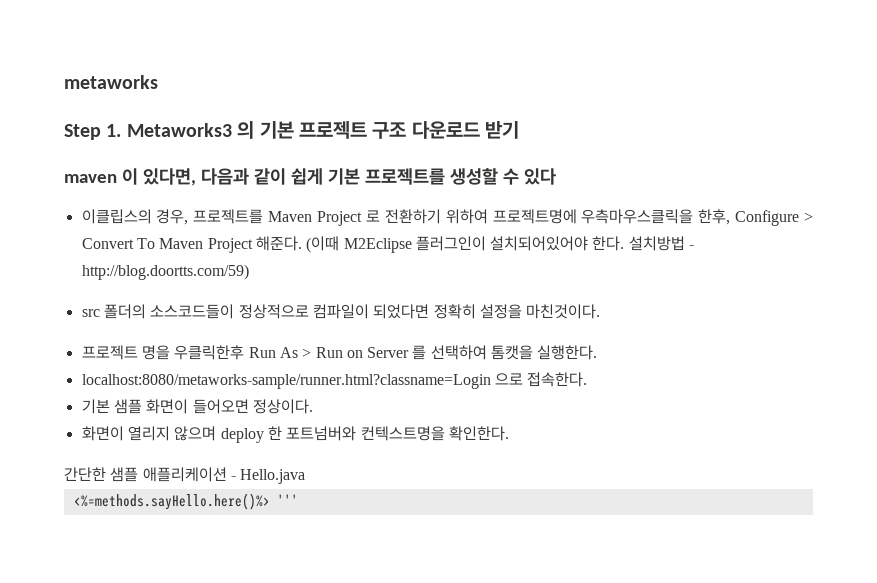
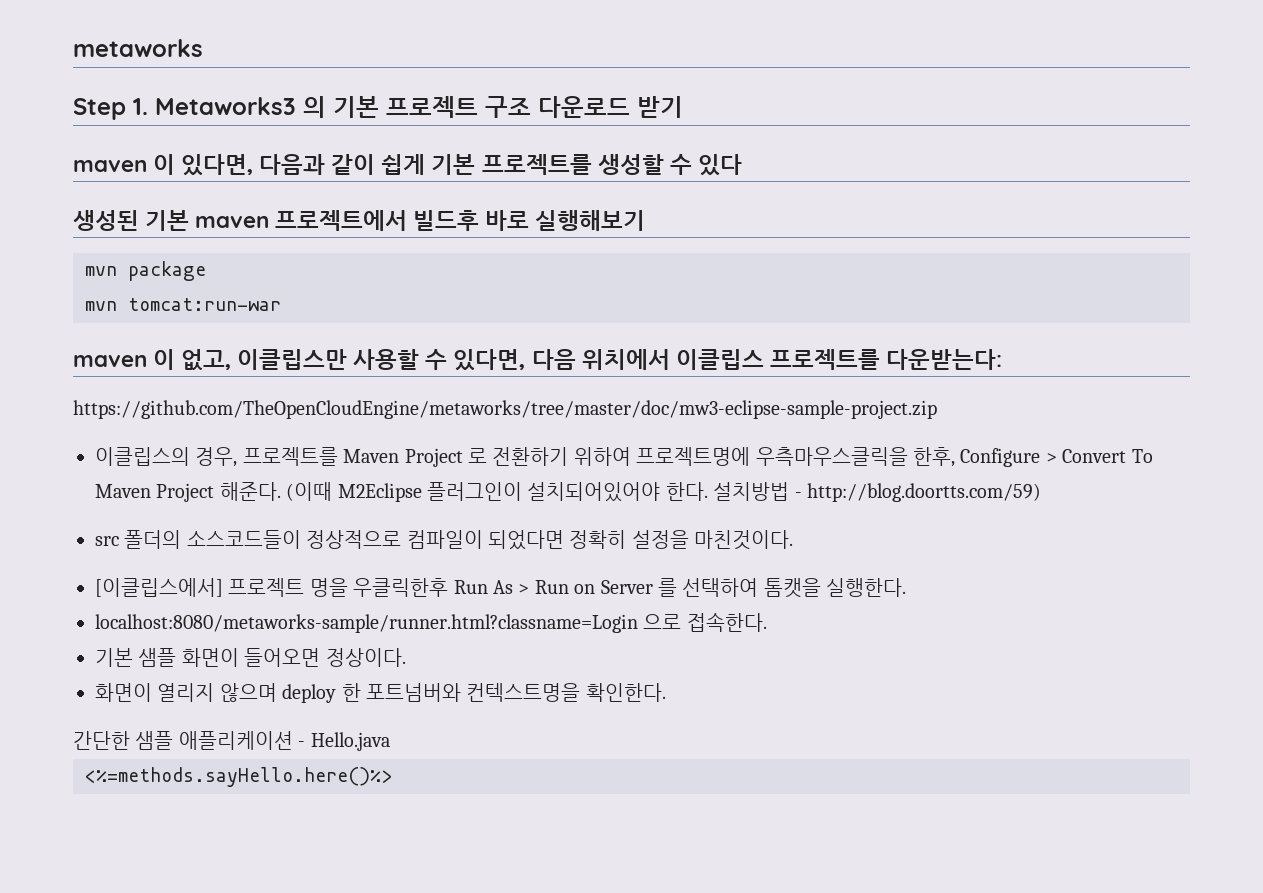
(556, 176) none -> [73,210,646,231] [85,261,206,281] [85,298,281,311] [73,349,1002,371] [73,400,937,419] // 생성된 기본 maven 프로젝트에서 빌드후 바로 실행해보기 // mvn package // mvn tomcat:run-war // maven 이 없고, 이클립스만 사용할 수 있다면, 다음 위치에서 이클립스 프로젝트를 다운받는다: // https://github.com/TheOpenCloudEngine/metaworks/tree/master/doc/mw3-eclipse-sample-project.zip
(601, 311) none -> [95,578,223,597] [이클립스에서]
[276,494,298,506] ''' -> (392, 777) none

